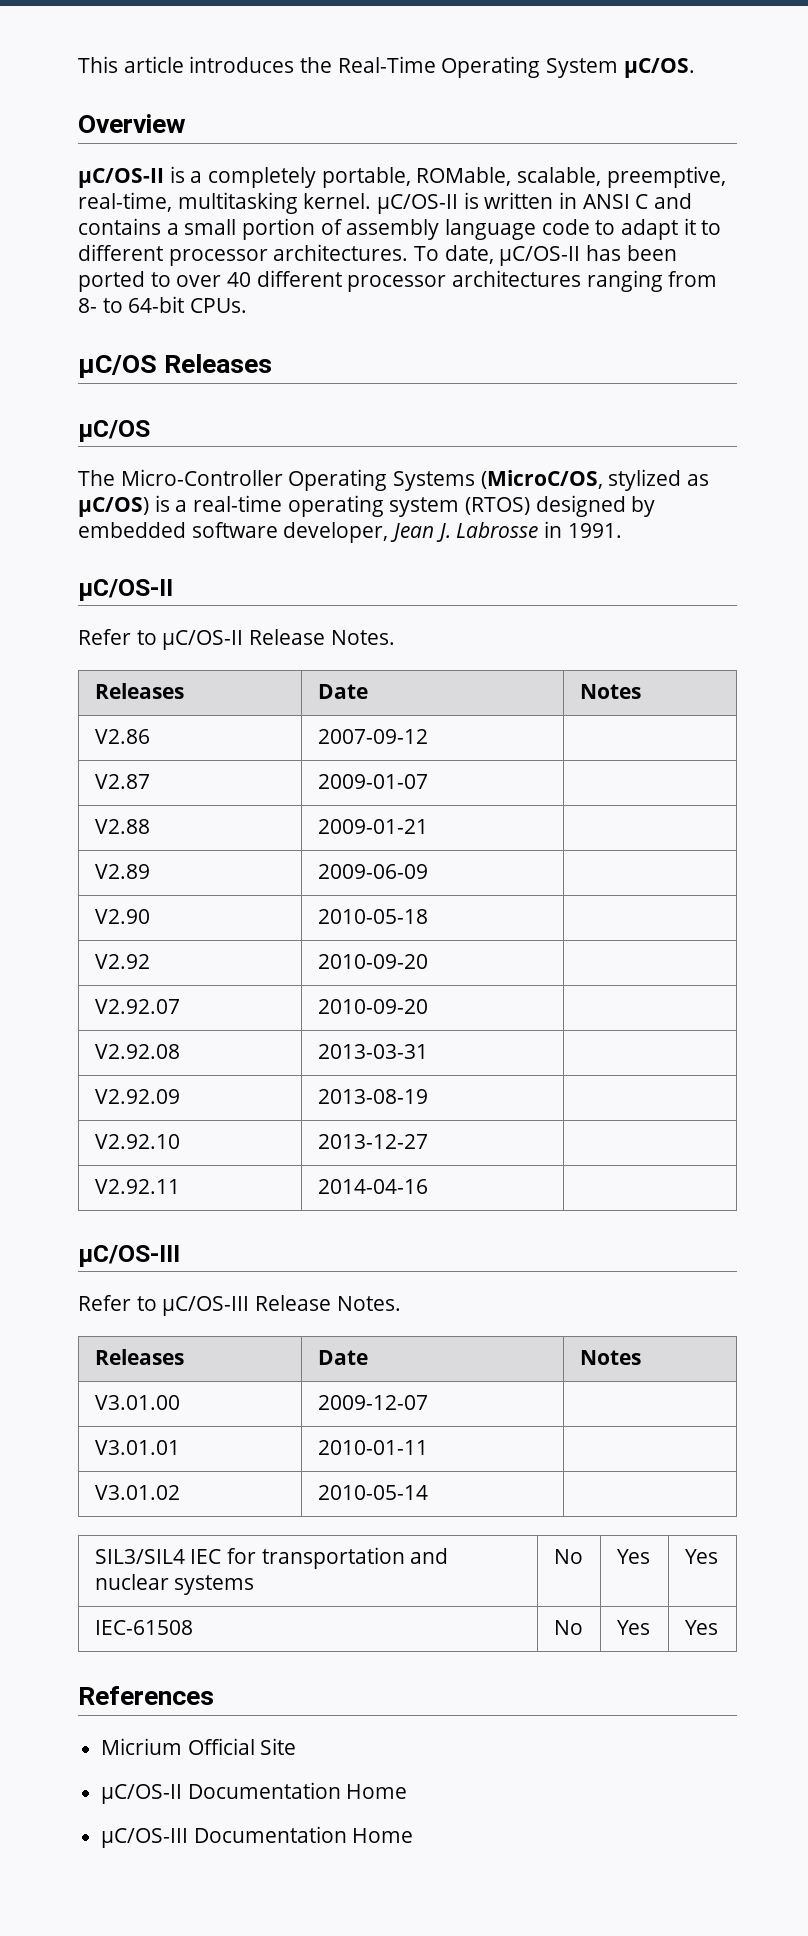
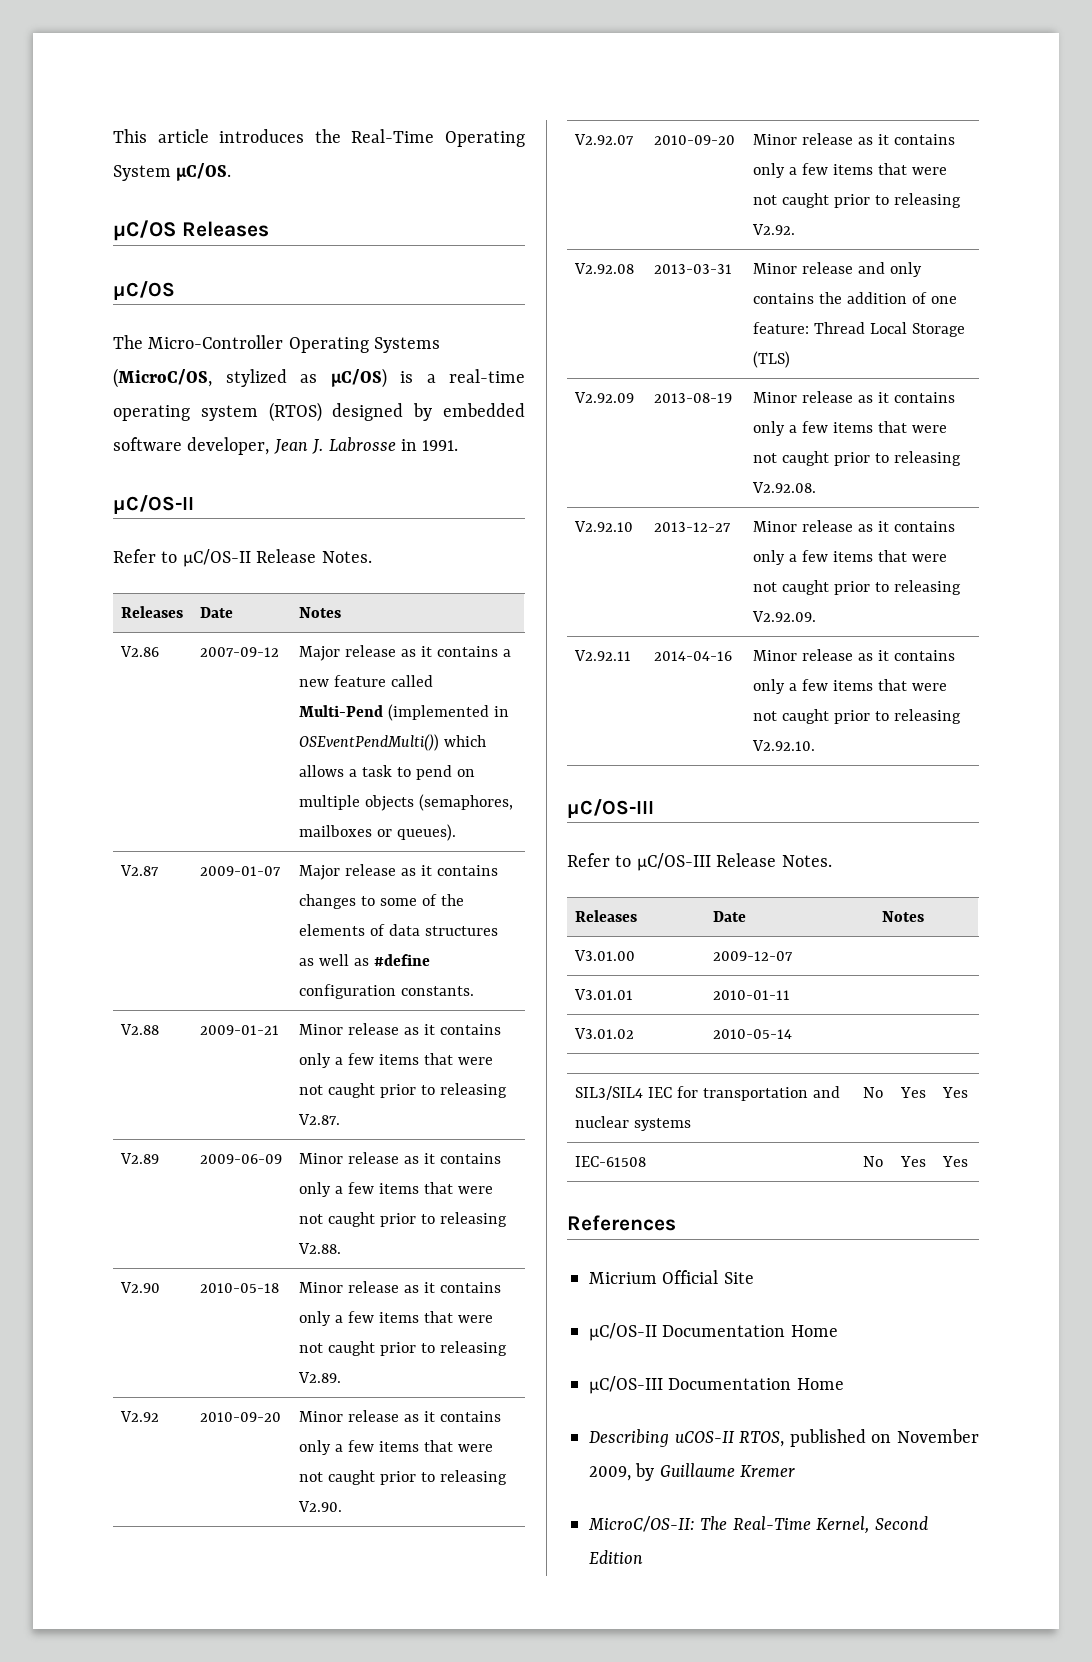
[78,114,186,133] [78,166,726,188] [78,192,693,214] [78,218,722,240] [78,244,677,266] [78,270,718,292] [78,296,248,313] // Overview // µC/OS-II is a completely portable, ROMable, scalable, preemptive, real-time, multitasking kernel. µC/OS-II is written in ANSI C and contains a small portion of assembly language code to adapt it to different processor architectures. To date, µC/OS-II has been ported to over 40 different processor architectures ranging from 8- to 64-bit CPUs. -> (232, 172) none
[94,774,150,789] [317,774,428,789] [94,819,150,834] [317,819,428,834] [94,864,150,879] [317,864,428,879] [94,909,150,924] [317,909,428,924] [94,954,150,969] [317,954,428,969] [94,999,180,1014] [317,999,428,1014] [94,1044,180,1059] [317,1044,428,1059] [94,1089,180,1104] [317,1089,428,1104] [94,1134,180,1149] [317,1134,428,1149] [94,1179,180,1194] [317,1179,428,1194] // V2.87 | 2009-01-07 | // V2.88 | 2009-01-21 | // V2.89 | 2009-06-09 | // V2.90 | 2010-05-18 | // V2.92 | 2010-09-20 | // V2.92.07 | 2010-09-20 | // V2.92.08 | 2013-03-31 | // V2.92.09 | 2013-08-19 | // V2.92.10 | 2013-12-27 | // V2.92.11 | 2014-04-16 | -> [299,645,511,661] [299,675,433,687] [299,704,509,721] [299,734,487,751] [299,765,475,780] [299,794,513,811] [299,824,456,841] [120,865,160,876] [200,866,282,876] [299,864,498,880] [299,894,464,909] [299,924,498,936] [299,954,430,966] [299,984,475,999] [120,1024,160,1035] [200,1025,280,1035] [299,1023,501,1035] [299,1053,493,1068] [299,1083,507,1098] [298,1114,341,1125] [120,1153,160,1164] [200,1154,283,1164] [299,1152,501,1164] [299,1182,493,1197] [299,1212,507,1227] [298,1243,342,1254] [120,1282,161,1293] [200,1283,280,1293] [299,1281,501,1293] [299,1311,493,1326] [299,1341,507,1356] [298,1372,342,1383] [120,1411,160,1422] [200,1412,282,1422] [299,1410,501,1422] [299,1440,493,1455] [299,1470,507,1485] [298,1501,343,1512] [574,134,635,145] [654,135,736,145] [753,133,955,145] [753,163,947,178] [753,193,961,208] [752,224,796,235] [574,263,635,274] [654,264,733,274] [753,262,922,277] [753,292,957,304] [753,322,965,337] [753,351,791,368] [574,392,635,403] [654,393,733,403] [753,391,955,403] [753,421,947,436] [753,451,961,466] [752,482,817,493] [574,521,634,532] [654,522,732,532] [753,520,955,532] [753,550,947,565] [753,580,961,595] [752,611,817,622] [574,650,632,661] [654,651,733,661] [753,649,955,661] [753,679,947,694] [753,709,961,724] [752,740,816,751] Major release as it contains a new feature called Multi-Pend (implemented in OSEventPendMulti()) which allows a task to pend on multiple objects (semaphores, mailboxes or queues). // V2.87 | 2009-01-07 | Major release as it contains changes to some of the elements of data structures as well as #define configuration constants. // V2.88 | 2009-01-21 | Minor release as it contains only a few items that were not caught prior to releasing V2.87. // V2.89 | 2009-06-09 | Minor release as it contains only a few items that were not caught prior to releasing V2.88. // V2.90 | 2010-05-18 | Minor release as it contains only a few items that were not caught prior to releasing V2.89. // V2.92 | 2010-09-20 | Minor release as it contains only a few items that were not caught prior to releasing V2.90. // V2.92.07 | 2010-09-20 | Minor release as it contains only a few items that were not caught prior to releasing V2.92. // V2.92.08 | 2013-03-31 | Minor release and only contains the addition of one feature: Thread Local Storage (TLS) // V2.92.09 | 2013-08-19 | Minor release as it contains only a few items that were not caught prior to releasing V2.92.08. // V2.92.10 | 2013-12-27 | Minor release as it contains only a few items that were not caught prior to releasing V2.92.09. // V2.92.11 | 2014-04-16 | Minor release as it contains only a few items that were not caught prior to releasing V2.92.10.
(414, 1835) none -> [589,1429,979,1447] [589,1463,796,1481] [588,1516,928,1534] [589,1550,643,1564] // Describing uCOS-II RTOS, published on November 2009, by Guillaume Kremer // MicroC/OS-II: The Real-Time Kernel, Second Edition

